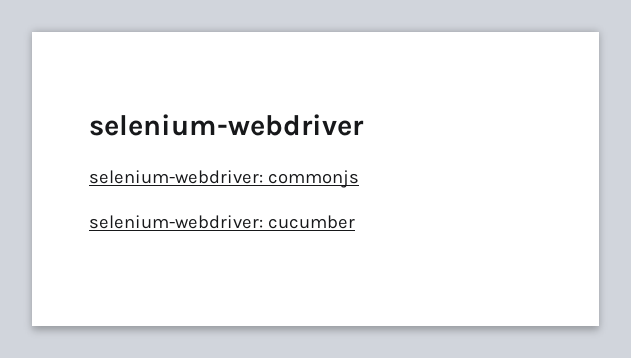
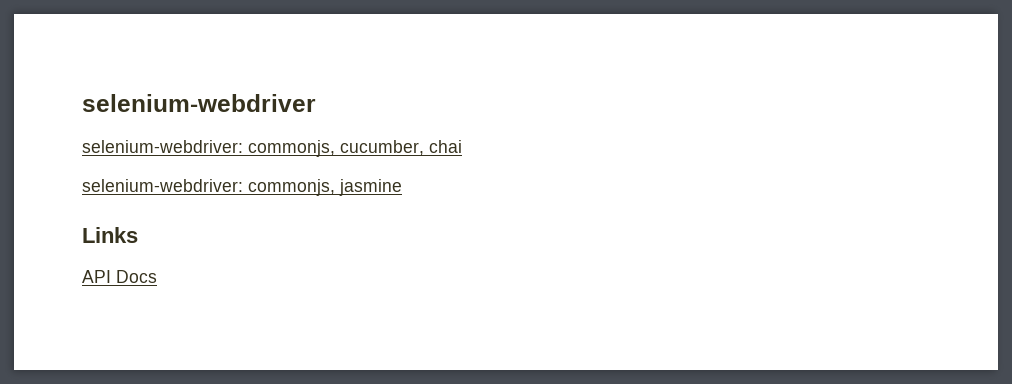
[267,170,359,188] [89,215,355,229] commonjs // selenium-webdriver: cucumber -> [248,140,462,157] [82,179,402,196] [82,227,138,243] [82,270,157,283] commonjs, cucumber, chai // selenium-webdriver: commonjs, jasmine // Links // API Docs

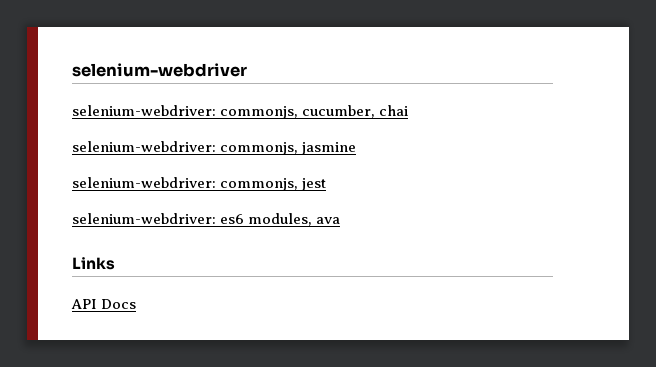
(402, 187) none -> [72,177,327,191] [72,213,341,226] // selenium-webdriver: commonjs, jest // selenium-webdriver: es6 modules, ava

